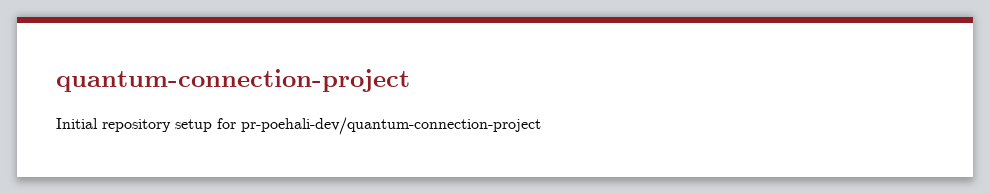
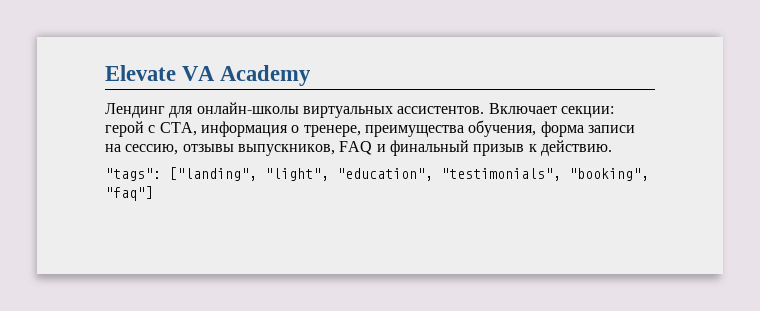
[56,69,410,92] [56,117,541,135] quantum-connection-project // Initial repository setup for pr-poehali-dev/quantum-connection-project -> [105,65,312,86] [105,102,614,118] [105,120,635,137] [105,140,612,156] [105,167,649,181] [105,186,153,201] Elevate VA Academy // Лендинг для онлайн-школы виртуальных ассистентов. Включает секции: герой с CTA, информация о тренере, преимущества обучения, форма записи на сессию, отзывы выпускников, FAQ и финальный призыв к действию. // "tags": ["landing", "light", "education", "testimonials", "booking", "faq"]

